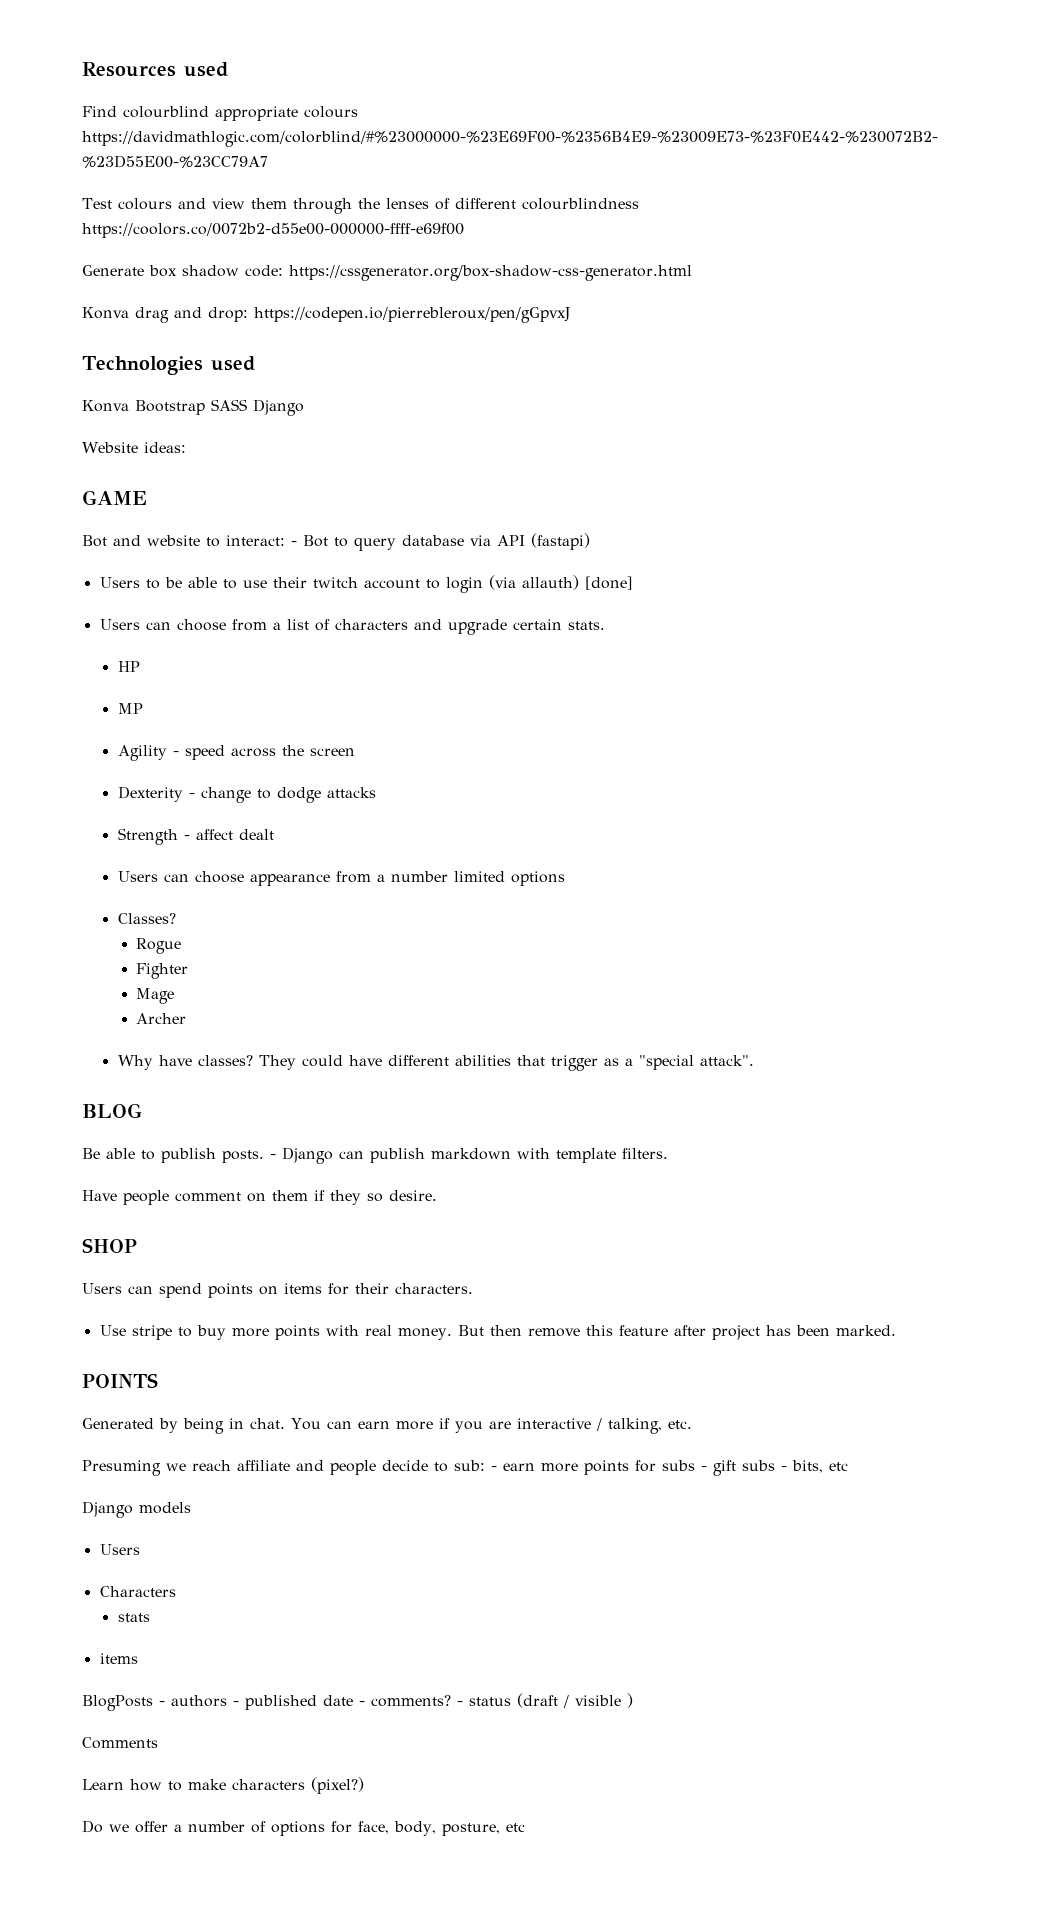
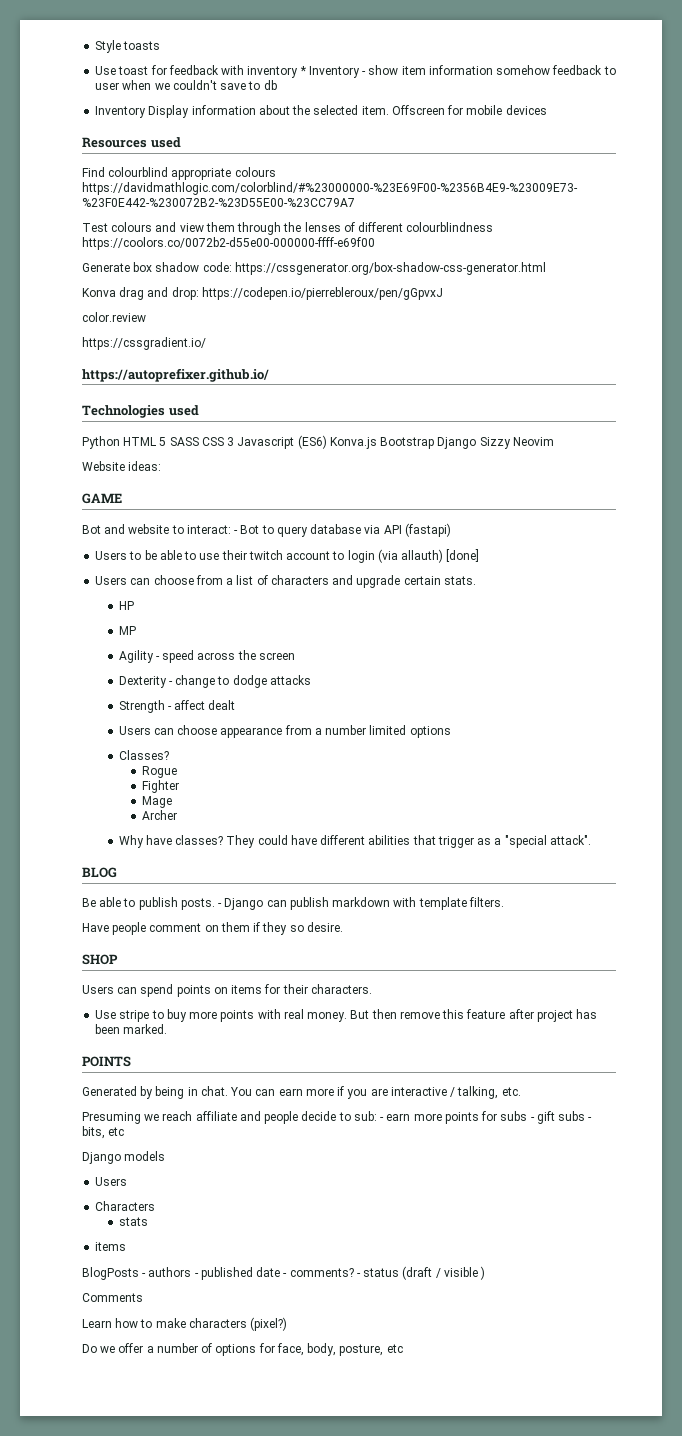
(82, 69) none -> [95,40,161,53] [95,65,616,78] [95,80,277,90] [95,105,547,118] Style toasts // Use toast for feedback with inventory * Inventory - show item information somehow feedback to user when we couldn't save to db // Inventory Display information about the selected item. Offscreen for mobile devices //
(570, 315) none -> [82,312,146,322] [82,337,206,350] [82,368,269,382] // color.review // https://cssgradient.io/ // https://autoprefixer.github.io/
[82,399,304,416] Konva Bootstrap SASS Django -> [82,435,554,449] Python HTML 5 SASS CSS 3 Javascript (ES6) Konva.js Bootstrap Django Sizzy Neovim

